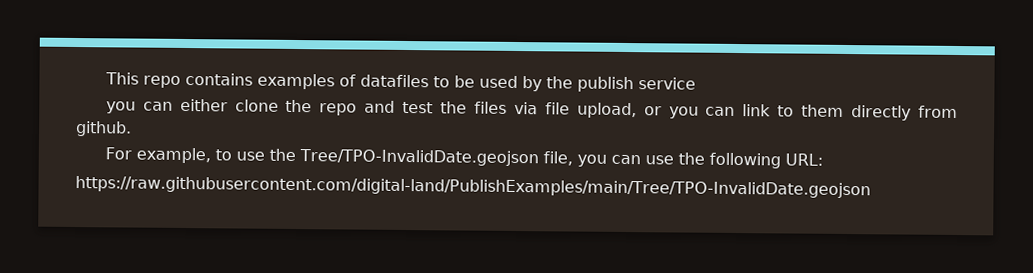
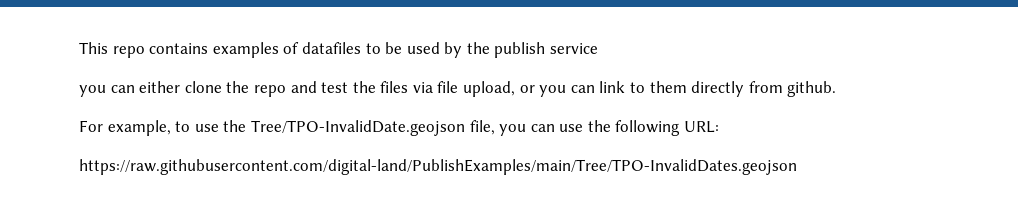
[75,176,871,199] https://raw.githubusercontent.com/digital-land/PublishExamples/main/Tree/TPO-InvalidDate.geojson -> [79,159,797,175] https://raw.githubusercontent.com/digital-land/PublishExamples/main/Tree/TPO-InvalidDates.geojson

